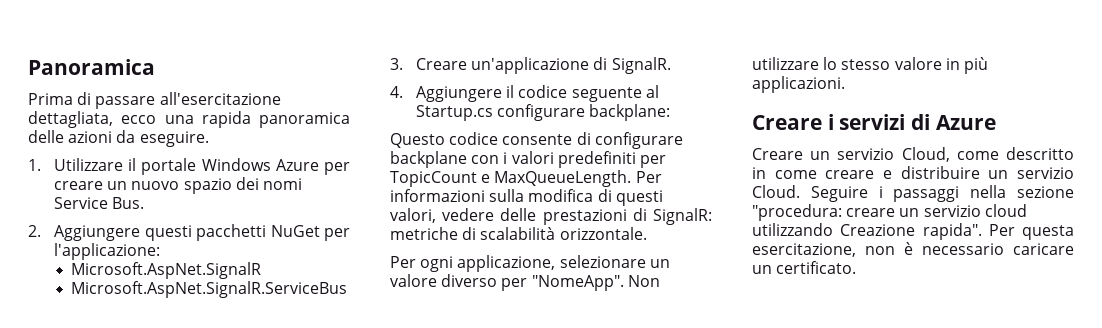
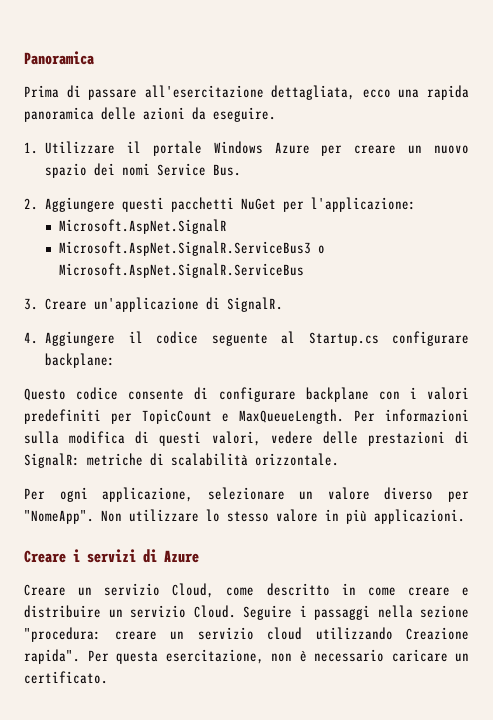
(262, 270) none -> [58,241,325,256] Microsoft.AspNet.SignalR.ServiceBus3 o

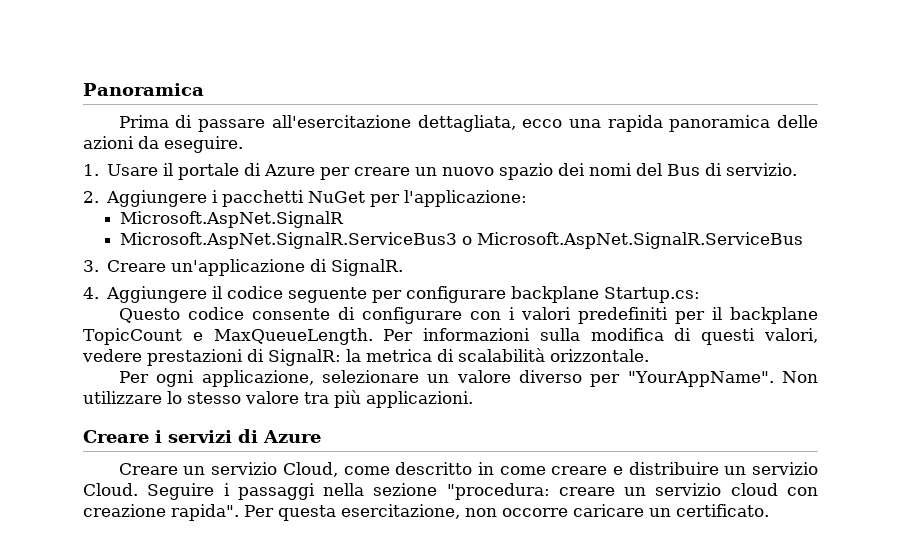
[45,141,116,154] Utilizzare -> [107,164,159,176] Usare
[213,141,263,154] Windows -> [244,163,262,176] di
[157,163,242,176] Service Bus. -> [636,163,798,176] del Bus di servizio.
[122,197,165,212] questi -> [212,190,219,203] i
[281,331,469,346] [45,353,116,368] al Startup.cs configurare backplane: -> [372,286,701,303] per configurare backplane Startup.cs:
[305,387,369,402] backplane -> (462, 315) none
(132, 418) none -> [711,307,818,324] il backplane
[322,431,358,444] delle -> (142, 355) none
[87,453,143,466] metriche -> [346,349,432,362] la metrica
[24,510,94,524] "NomeApp". -> [627,371,774,387] "YourAppName".
[325,509,339,521] in -> [304,392,329,404] tra
[315,627,469,640] utilizzando Creazione -> [786,487,818,496] [83,504,166,517] con creazione
[299,649,384,662] è necessario -> [502,508,568,517] occorre

